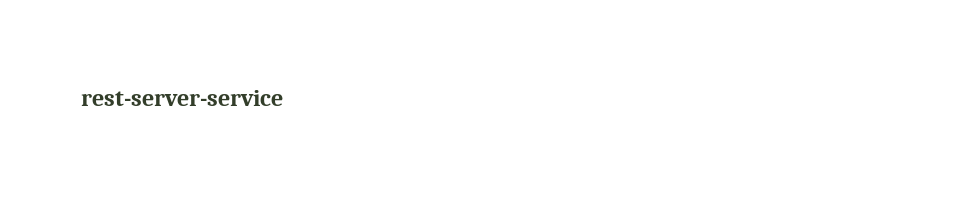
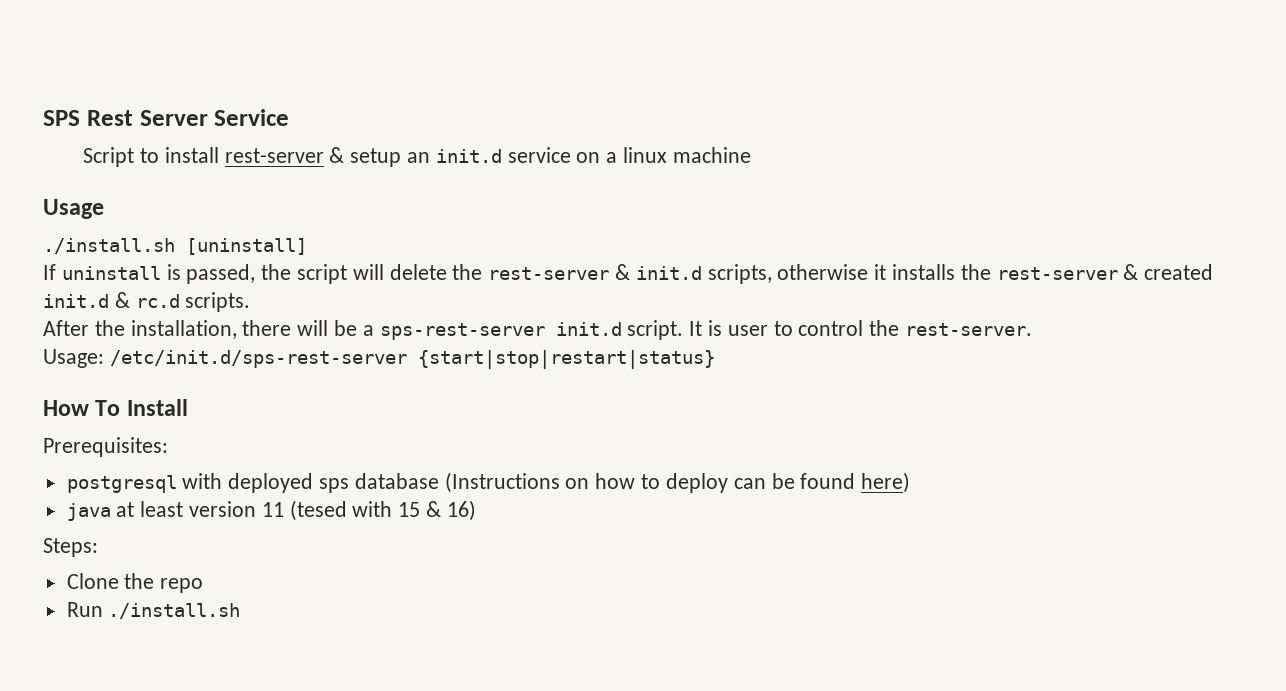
[81,90,283,106] rest-server-service -> [43,109,290,126] [83,147,751,167] [43,199,104,219] [43,238,307,255] [43,264,1214,284] [43,292,251,312] [43,320,1033,340] [43,349,715,369] [43,399,188,416] [43,437,168,457] [66,472,911,493] [66,500,476,521] [43,538,98,557] [66,573,204,593] [66,602,241,619] SPS Rest Server Service // Script to install rest-server & setup an init.d service on a linux machine // Usage // ./install.sh [uninstall] // If uninstall is passed, the script will delete the rest-server & init.d scripts, otherwise it installs the rest-server & created init.d & rc.d scripts. // After the installation, there will be a sps-rest-server init.d script. It is user to control the rest-server. // Usage: /etc/init.d/sps-rest-server {start|stop|restart|status} // How To Install // Prerequisites: // postgresql with deployed sps database (Instructions on how to deploy can be found here) // java at least version 11 (tesed with 15 & 16) // Steps: // Clone the repo // Run ./install.sh

